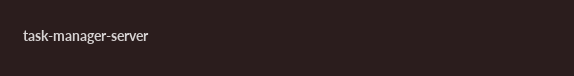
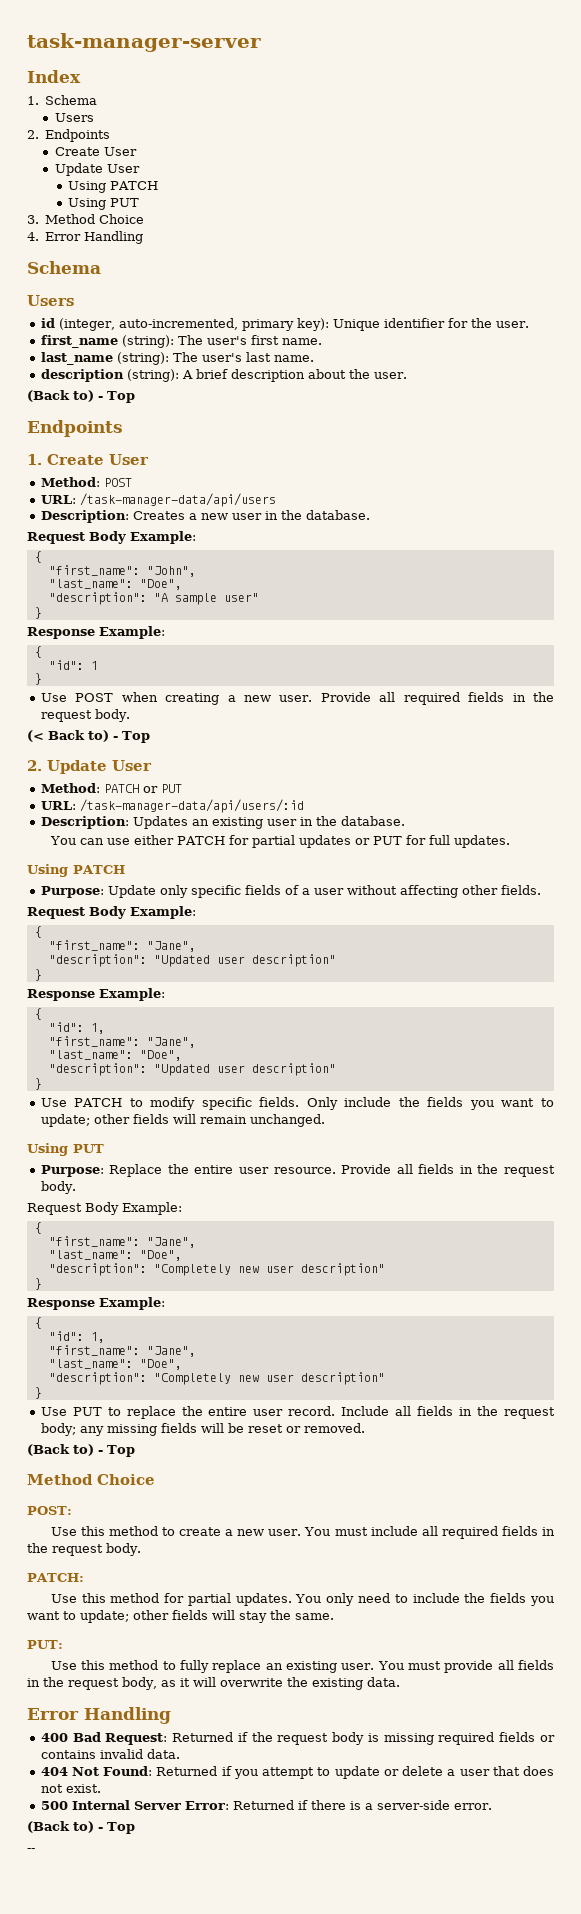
(149, 37) none -> [27,70,81,83] [27,95,98,105] [54,113,94,122] [27,129,111,142] [54,147,137,156] [54,163,140,176] [68,181,159,193] [68,198,140,210] [27,214,145,224] [27,231,144,244] [27,261,101,274] [27,295,74,306] [40,318,529,331] [40,335,322,348] [40,352,314,365] [40,369,407,382] [27,390,135,403] [27,420,123,437] [27,454,149,465] [40,477,132,487] [40,493,276,507] [40,510,370,523] [27,531,196,544] [34,551,42,563] [48,565,196,577] [48,579,182,590] [48,592,259,605] [34,607,42,619] [27,626,165,639] [34,646,42,658] [48,660,98,670] [34,673,42,685] [40,692,554,705] [40,709,130,722] [27,730,150,743] [27,760,152,774] [40,783,182,793] [40,799,304,813] [40,816,405,829] [49,835,510,848] [27,864,125,877] [40,885,541,898] [27,906,196,919] [34,926,42,938] [48,940,196,952] [48,954,336,967] [34,969,42,981] [27,988,165,1001] [34,1008,42,1020] [48,1022,105,1034] [48,1036,196,1048] [48,1050,182,1061] [48,1063,336,1076] [34,1078,42,1090] [40,1097,555,1110] [40,1114,325,1127] [27,1143,104,1156] [40,1164,555,1177] [40,1181,76,1194] [27,1202,182,1215] [34,1222,42,1234] [48,1236,196,1248] [48,1250,182,1261] [48,1263,385,1276] [34,1278,42,1290] [27,1297,165,1310] [34,1317,42,1329] [48,1331,105,1343] [48,1345,196,1357] [48,1359,182,1370] [48,1372,385,1385] [34,1387,42,1399] [40,1406,555,1419] [40,1423,365,1436] [27,1444,135,1457] [27,1474,155,1485] [27,1506,72,1515] [50,1526,556,1539] [27,1543,141,1556] [27,1573,84,1582] [50,1593,554,1606] [27,1610,334,1623] [27,1640,63,1649] [50,1660,555,1673] [27,1677,400,1690] [27,1707,171,1724] [40,1732,555,1745] [40,1749,180,1759] [40,1766,554,1779] [40,1784,101,1793] [40,1800,492,1810] [27,1821,135,1834] [27,1848,35,1852] // Index // 1. Schema // Users // 2. Endpoints // Create User // Update User // Using PATCH // Using PUT // 3. Method Choice // 4. Error Handling // Schema // Users // id (integer, auto-incremented, primary key): Unique identifier for the user. // first_name (string): The user's first name. // last_name (string): The user's last name. // description (string): A brief description about the user. // (Back to) - Top // Endpoints // 1. Create User // Method: POST // URL: /task-manager-data/api/users // Description: Creates a new user in the database. // Request Body Example: // { // "first_name": "John", // "last_name": "Doe", // "description": "A sample user" // } // Response Example: // { // "id": 1 // } // Use POST when creating a new user. Provide all required fields in the request body. // (< Back to) - Top // 2. Update User // Method: PATCH or PUT // URL: /task-manager-data/api/users/:id // Description: Updates an existing user in the database. // You can use either PATCH for partial updates or PUT for full updates. // Using PATCH // Purpose: Update only specific fields of a user without affecting other fields. // Request Body Example: // { // "first_name": "Jane", // "description": "Updated user description" // } // Response Example: // { // "id": 1, // "first_name": "Jane", // "last_name": "Doe", // "description": "Updated user description" // } // Use PATCH to modify specific fields. Only include the fields you want to update; other fields will remain unchanged. // Using PUT // Purpose: Replace the entire user resource. Provide all fields in the request body. // Request Body Example: // { // "first_name": "Jane", // "last_name": "Doe", // "description": "Completely new user description" // } // Response Example: // { // "id": 1, // "first_name": "Jane", // "last_name": "Doe", // "description": "Completely new user description" // } // Use PUT to replace the entire user record. Include all fields in the request body; any missing fields will be reset or removed. // (Back to) - Top // Method Choice // POST: // Use this method to create a new user. You must include all required fields in the request body. // PATCH: // Use this method for partial updates. You only need to include the fields you want to update; other fields will stay the same. // PUT: // Use this method to fully replace an existing user. You must provide all fields in the request body, as it will overwrite the existing data. // Error Handling // 400 Bad Request: Returned if the request body is missing required fields or contains invalid data. // 404 Not Found: Returned if you attempt to update or delete a user that does not exist. // 500 Internal Server Error: Returned if there is a server-side error. // (Back to) - Top // --

